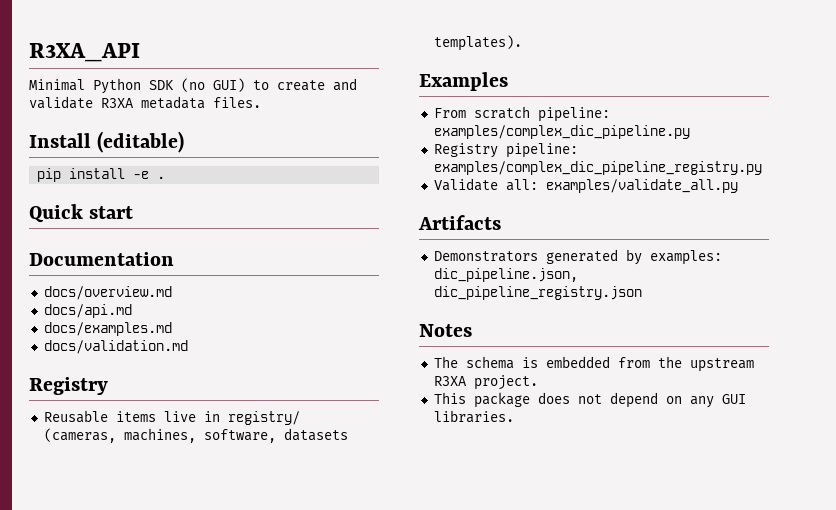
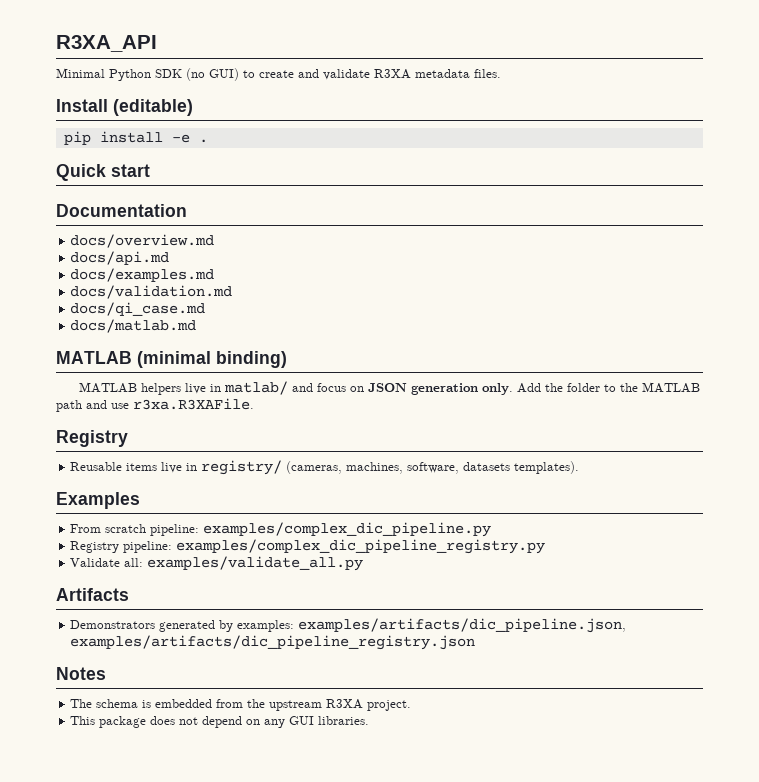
(188, 347) none -> [70,302,206,316] [70,319,197,333] [56,351,287,368] [78,381,700,395] [56,398,254,412] // docs/qi_case.md // docs/matlab.md // MATLAB (minimal binding) // MATLAB helpers live in matlab/ and focus on JSON generation only. Add the folder to the MATLAB path and use r3xa.R3XAFile.
[433,268,578,282] [433,286,642,300] dic_pipeline.json, dic_pipeline_registry.json -> [298,618,627,633] [70,635,476,650] examples/artifacts/dic_pipeline.json, examples/artifacts/dic_pipeline_registry.json

